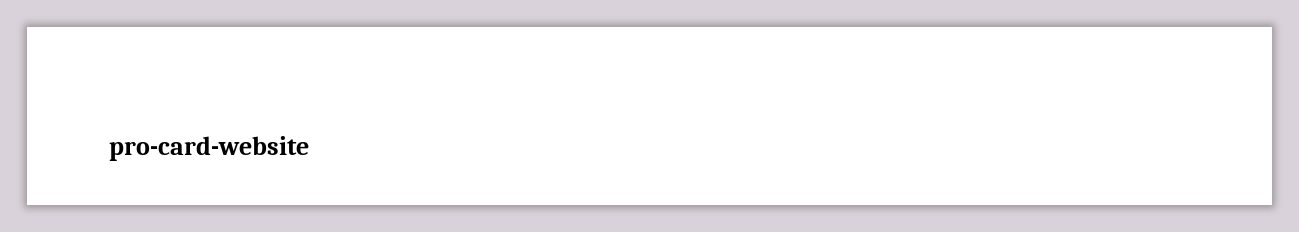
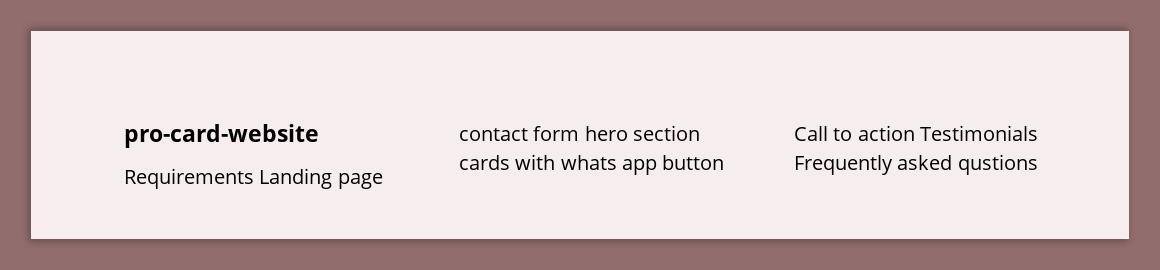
(309, 148) none -> [124,168,383,189] [459,125,700,141] [459,154,725,175] [794,125,1038,141] [794,154,1038,175] // Requirements Landing page contact form hero section cards with whats app button Call to action Testimonials Frequently asked qustions

